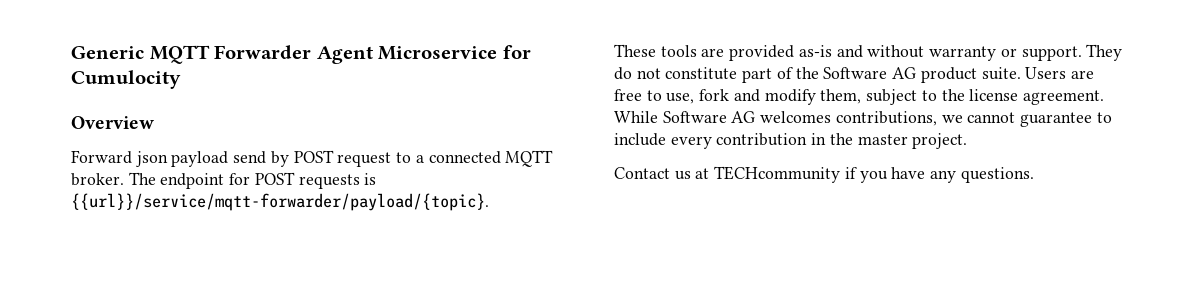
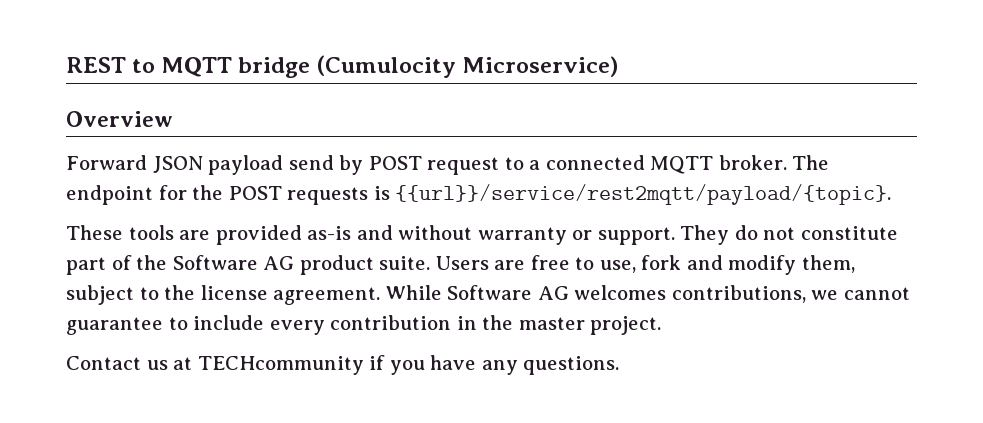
[71,45,531,64] [71,70,181,89] Generic MQTT Forwarder Agent Microservice for Cumulocity -> [66,55,618,78] REST to MQTT bridge (Cumulocity Microservice)
[135,151,168,167] json -> [152,156,203,173] JSON
(251, 179) none -> [192,185,224,200] the
[71,193,489,211] {{url}}/service/mqtt-forwarder/payload/{topic}. -> [395,184,892,205] {{url}}/service/rest2mqtt/payload/{topic}.

